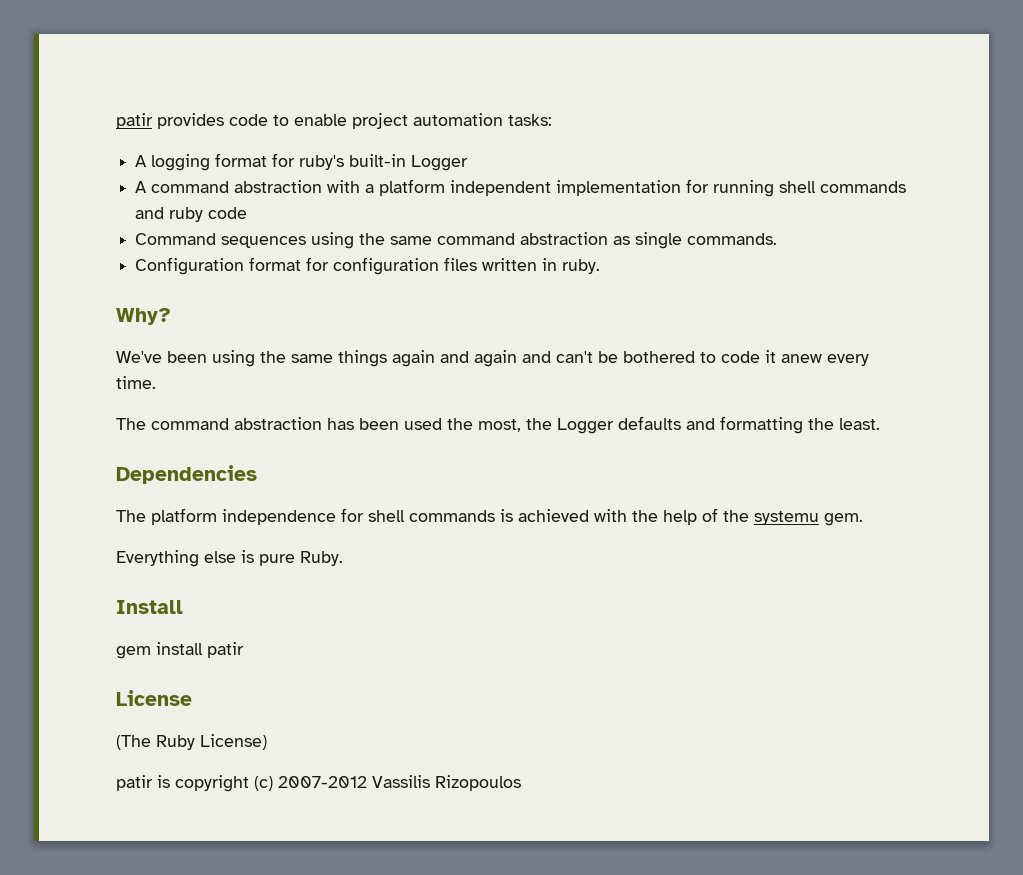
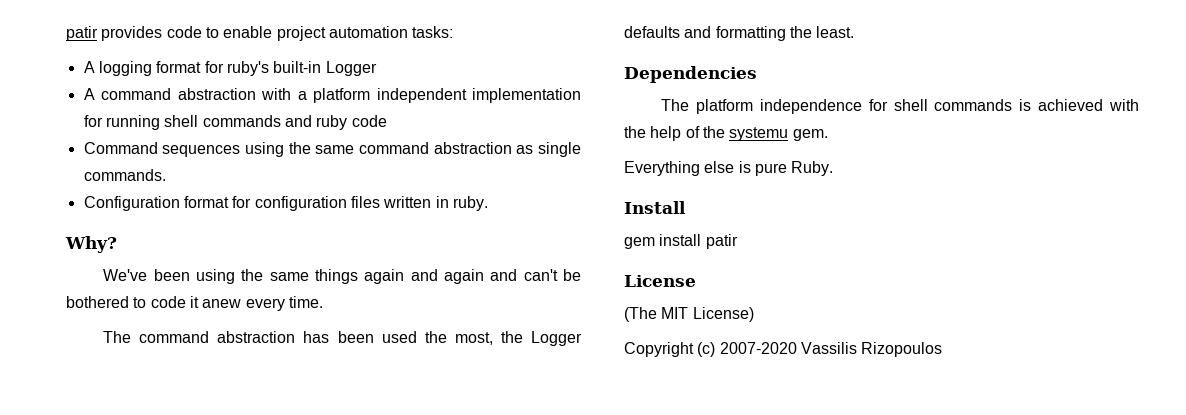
[156,735,195,750] Ruby -> [661,307,689,319] MIT
[116,775,367,792] patir is copyright (c) 2007-2012 -> [624,342,797,357] Copyright (c) 2007-2020

